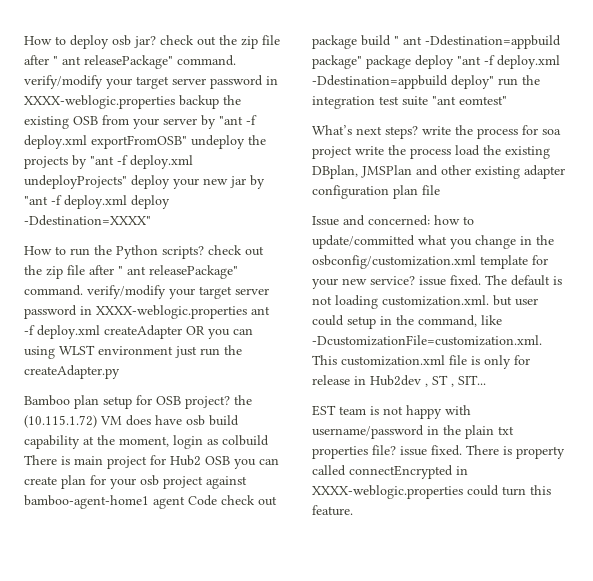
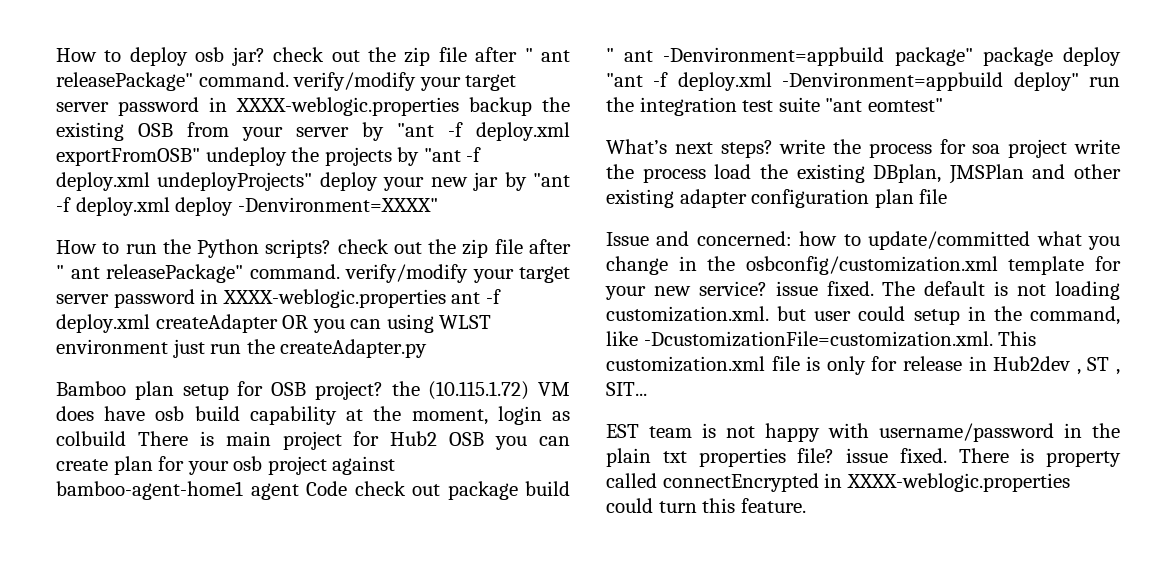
[24,215,151,226] -Ddestination=XXXX" -> [237,197,438,212] -Denvironment=XXXX"
[425,35,561,49] -Ddestination=appbuild -> [663,47,885,66] -Denvironment=appbuild
[312,75,448,89] -Ddestination=appbuild -> [782,72,1004,91] -Denvironment=appbuild

